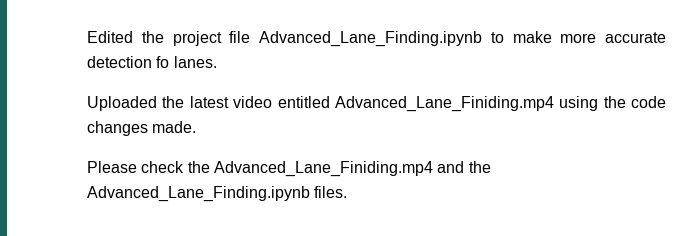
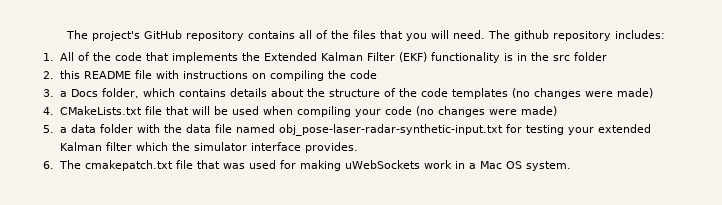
[87,31,666,47] [87,56,217,68] [87,96,666,112] [87,121,197,136] [87,161,491,177] [87,186,348,202] Edited the project file Advanced_Lane_Finding.ipynb to make more accurate detection fo lanes. // Uploaded the latest video entitled Advanced_Lane_Finiding.mp4 using the code changes made. // Please check the Advanced_Lane_Finiding.mp4 and the Advanced_Lane_Finding.ipynb files. -> [65,30,665,41] [43,52,607,63] [43,70,377,81] [43,88,653,99] [43,106,557,117] [43,124,651,136] [59,142,358,153] [43,160,571,171] The project's GitHub repository contains all of the files that you will need. The github repository includes: // 1. All of the code that implements the Extended Kalman Filter (EKF) functionality is in the src folder // 2. this README file with instructions on compiling the code // 3. a Docs folder, which contains details about the structure of the code templates (no changes were made) // 4. CMakeLists.txt file that will be used when compiling your code (no changes were made) // 5. a data folder with the data file named obj_pose-laser-radar-synthetic-input.txt for testing your extended Kalman filter which the simulator interface provides. // 6. The cmakepatch.txt file that was used for making uWebSockets work in a Mac OS system.

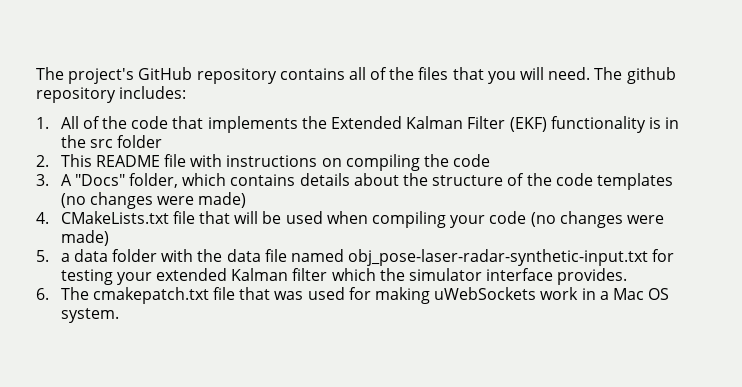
[59,70,80,79] this -> [60,154,92,167] This
[59,89,98,97] a Docs -> [60,174,125,186] A "Docs"

